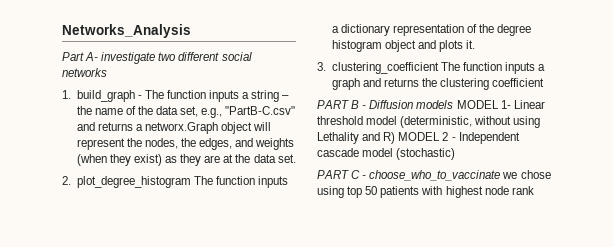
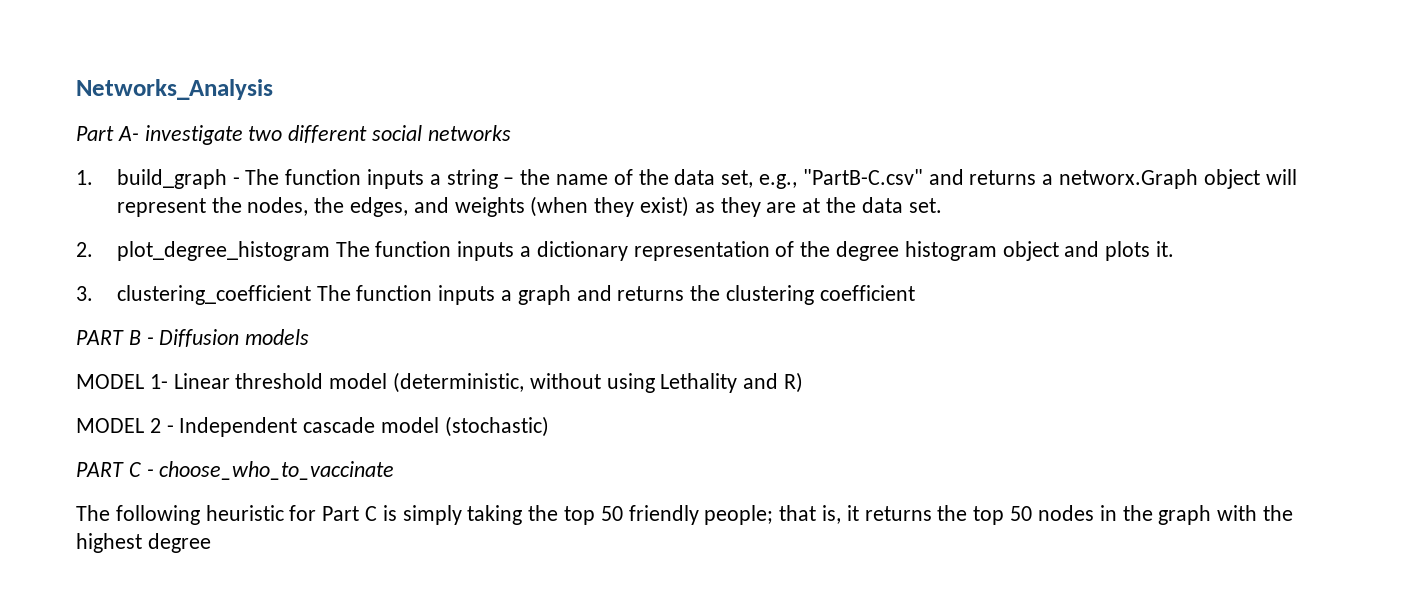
(454, 104) none -> (310, 337) //
(396, 138) none -> (804, 382) //
[502,170,551,179] [317,186,534,198] we chose using top 50 patients with highest node rank -> [76,505,1293,525] [76,533,211,553] // The following heuristic for Part C is simply taking the top 50 friendly people; that is, it returns the top 50 nodes in the graph with the highest degree

